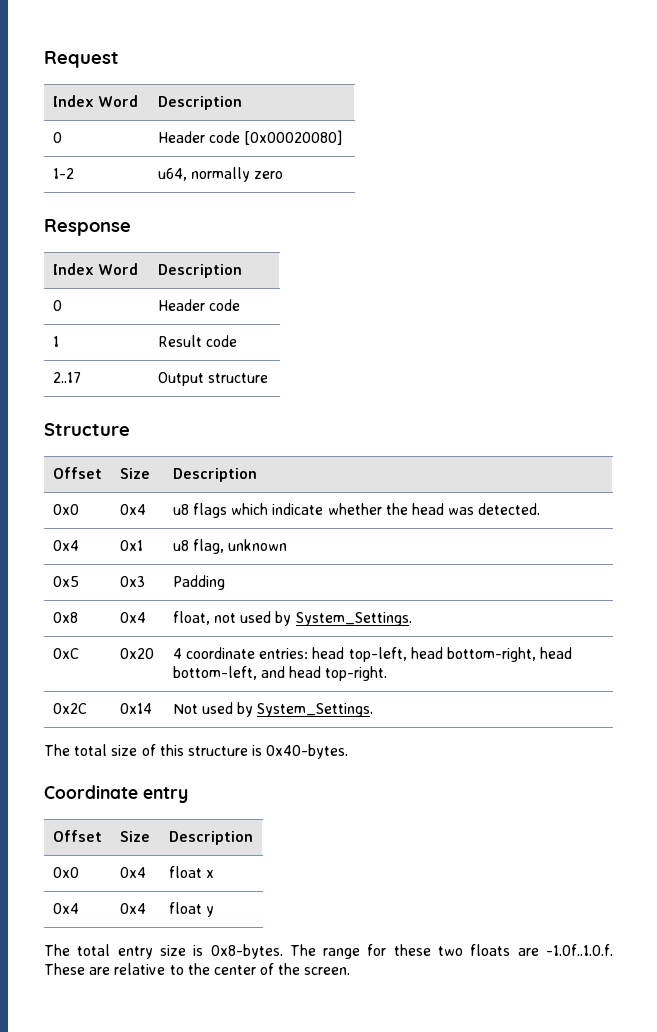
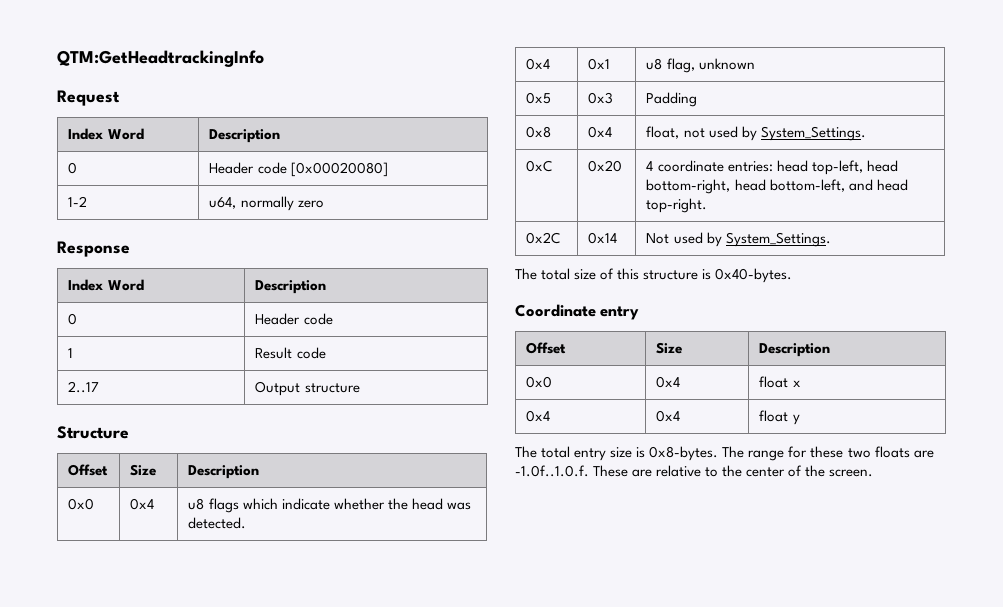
(44, 59) none -> [57,50,264,67] QTM:GetHeadtrackingInfo //

